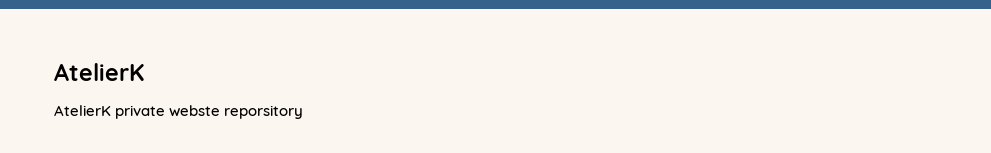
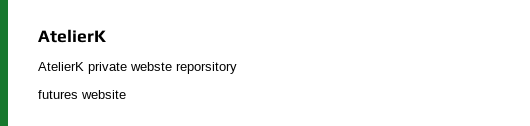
(304, 112) none -> [38,90,126,99] // futures website

